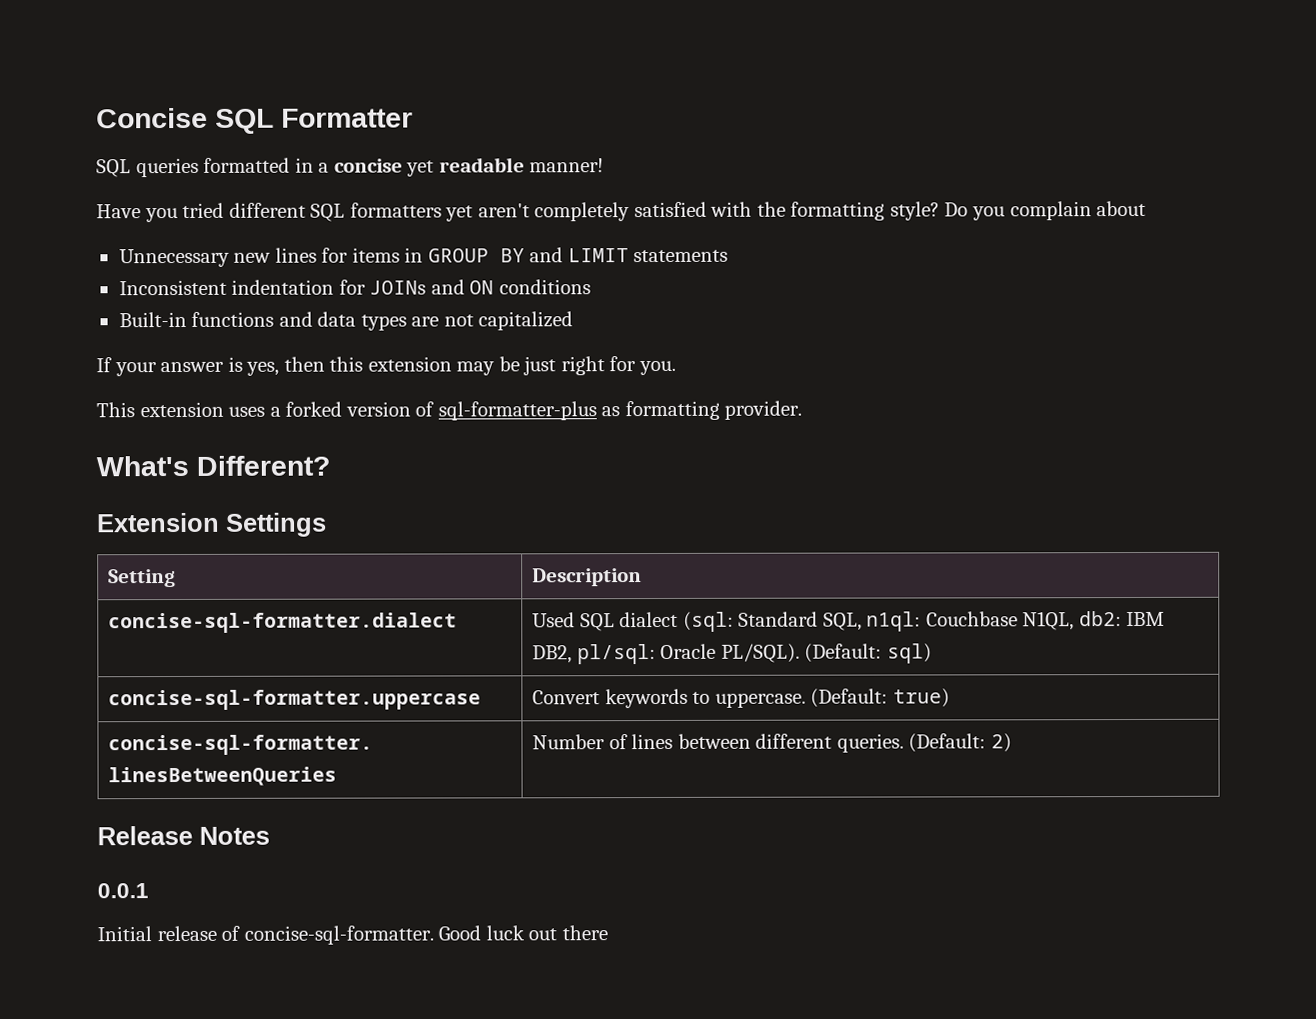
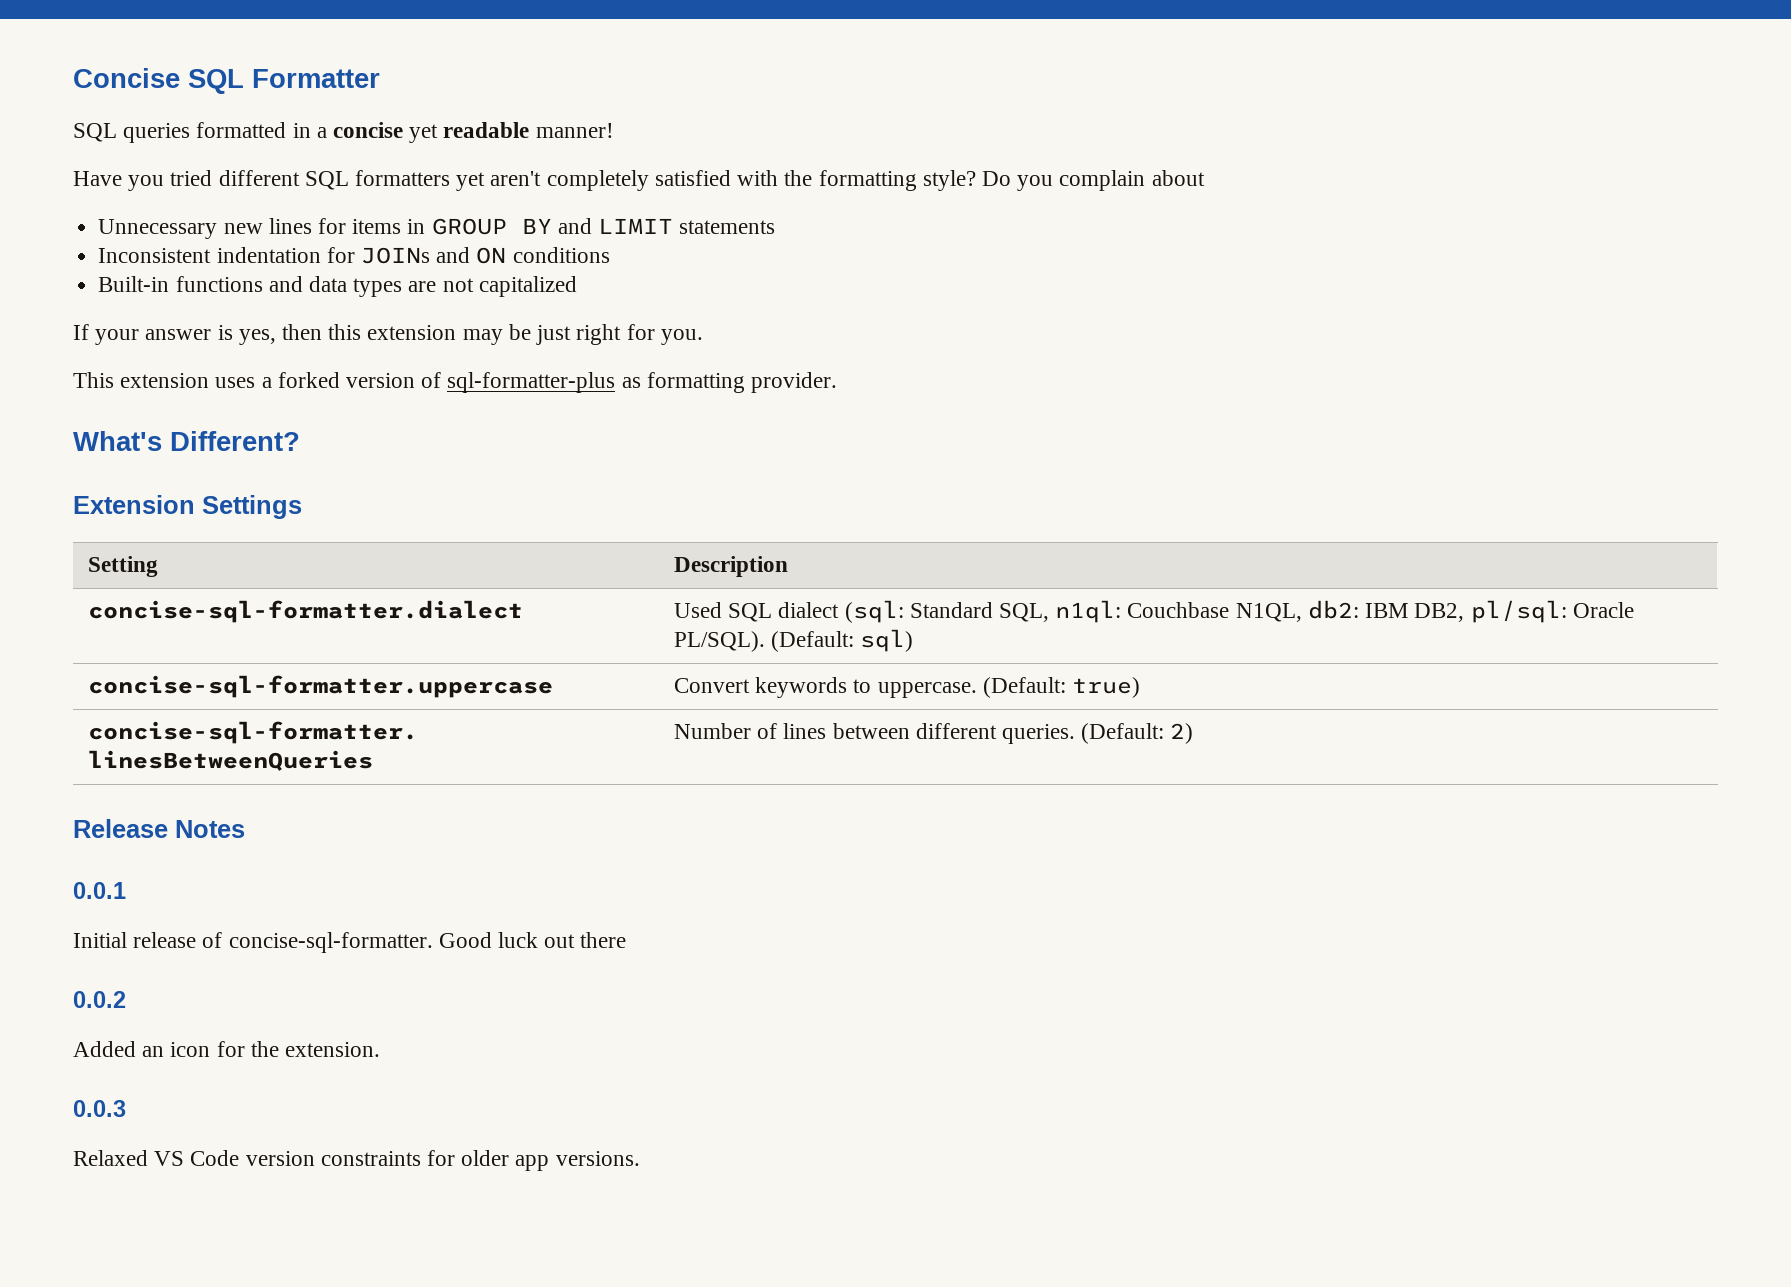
(608, 933) none -> [73,991,126,1008] [73,1041,381,1057] [73,1100,126,1117] [73,1150,640,1171] // 0.0.2 // Added an icon for the extension. // 0.0.3 // Relaxed VS Code version constraints for older app versions.

